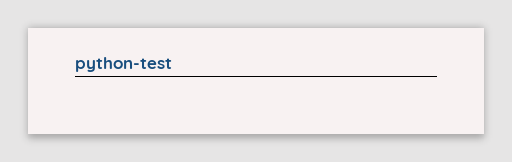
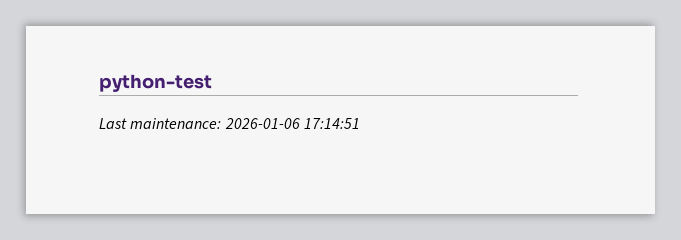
(172, 64) none -> [99,118,360,129] // Last maintenance: 2026-01-06 17:14:51

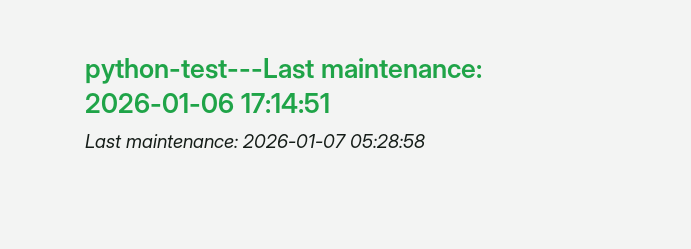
[99,74,212,92] python-test -> [85,58,483,84] [85,93,331,113] python-test---Last maintenance: 2026-01-06 17:14:51
[224,118,360,129] 2026-01-06 17:14:51 -> [242,134,426,148] 2026-01-07 05:28:58

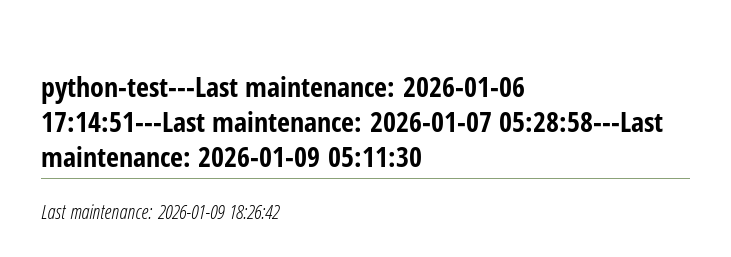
[241,93,331,113] 17:14:51 -> [41,111,664,132] [41,146,422,167] 17:14:51---Last maintenance: 2026-01-07 05:28:58---Last maintenance: 2026-01-09 05:11:30
[242,134,426,148] 2026-01-07 05:28:58 -> [156,205,280,219] 2026-01-09 18:26:42

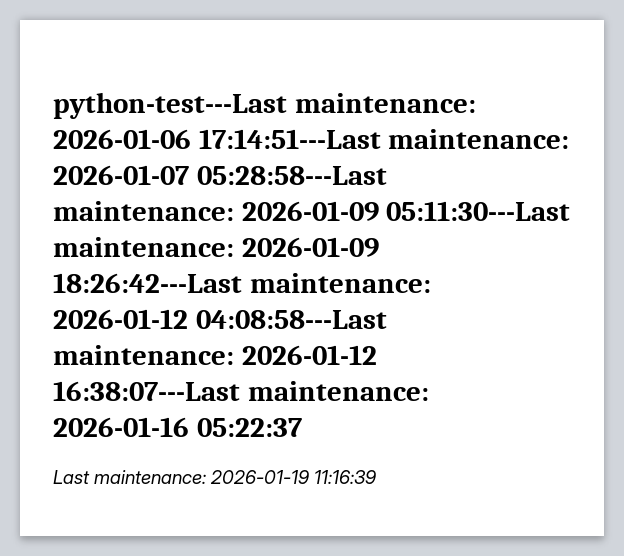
[327,147,422,167] 05:11:30 -> [386,201,571,221] [53,237,379,257] [53,273,431,293] [53,309,387,329] [53,345,377,365] [53,381,429,401] [53,417,303,437] 05:11:30---Last maintenance: 2026-01-09 18:26:42---Last maintenance: 2026-01-12 04:08:58---Last maintenance: 2026-01-12 16:38:07---Last maintenance: 2026-01-16 05:22:37
[156,205,280,219] 2026-01-09 18:26:42 -> [210,470,378,484] 2026-01-19 11:16:39

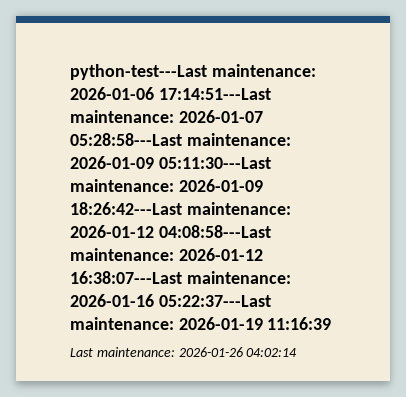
[196,418,303,437] 05:22:37 -> [158,295,271,307] [70,317,332,330] 05:22:37---Last maintenance: 2026-01-19 11:16:39
[210,470,378,484] 2026-01-19 11:16:39 -> [178,347,298,357] 2026-01-26 04:02:14

